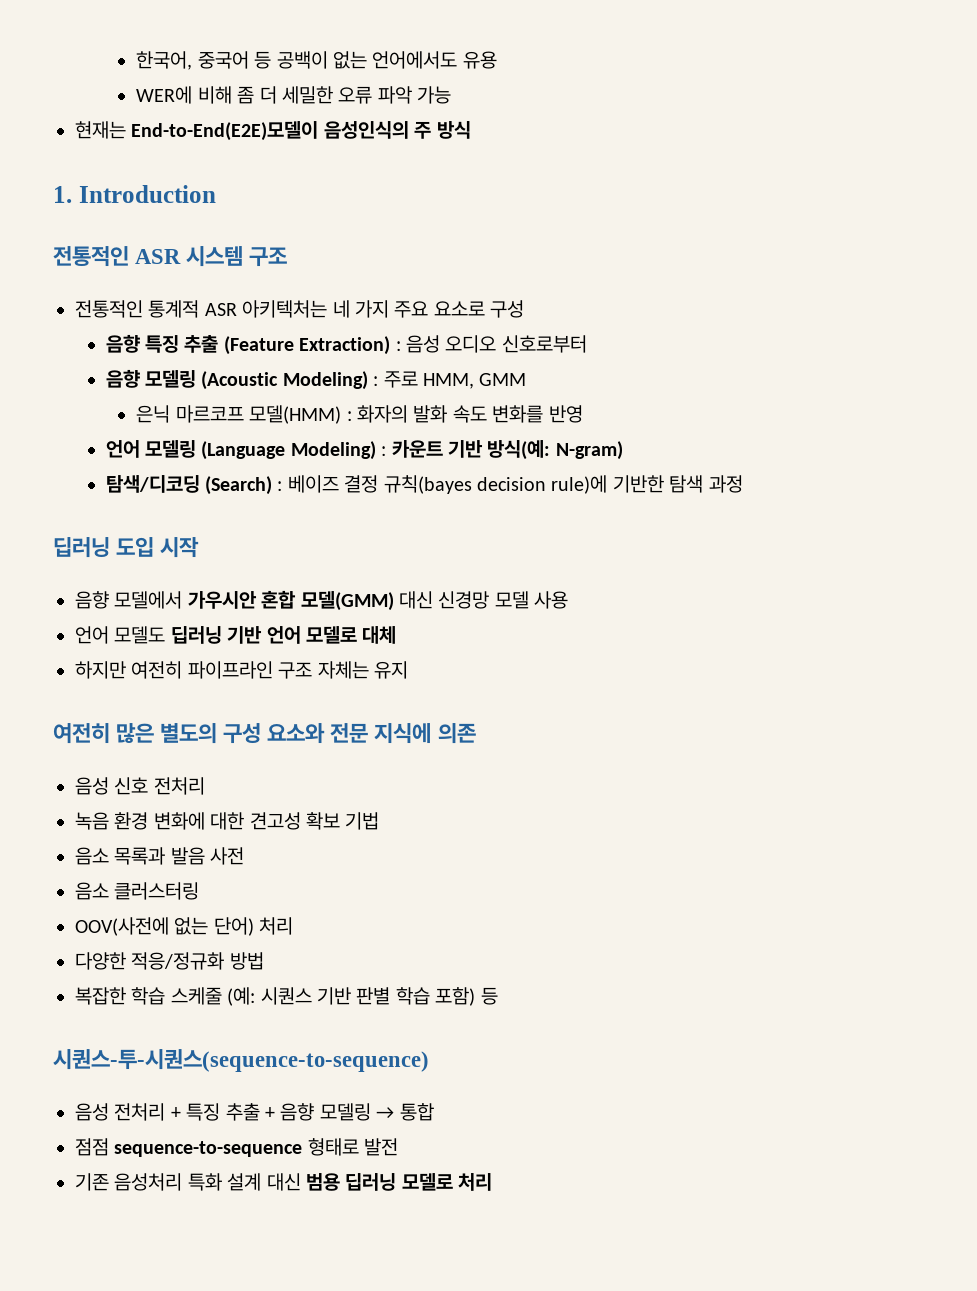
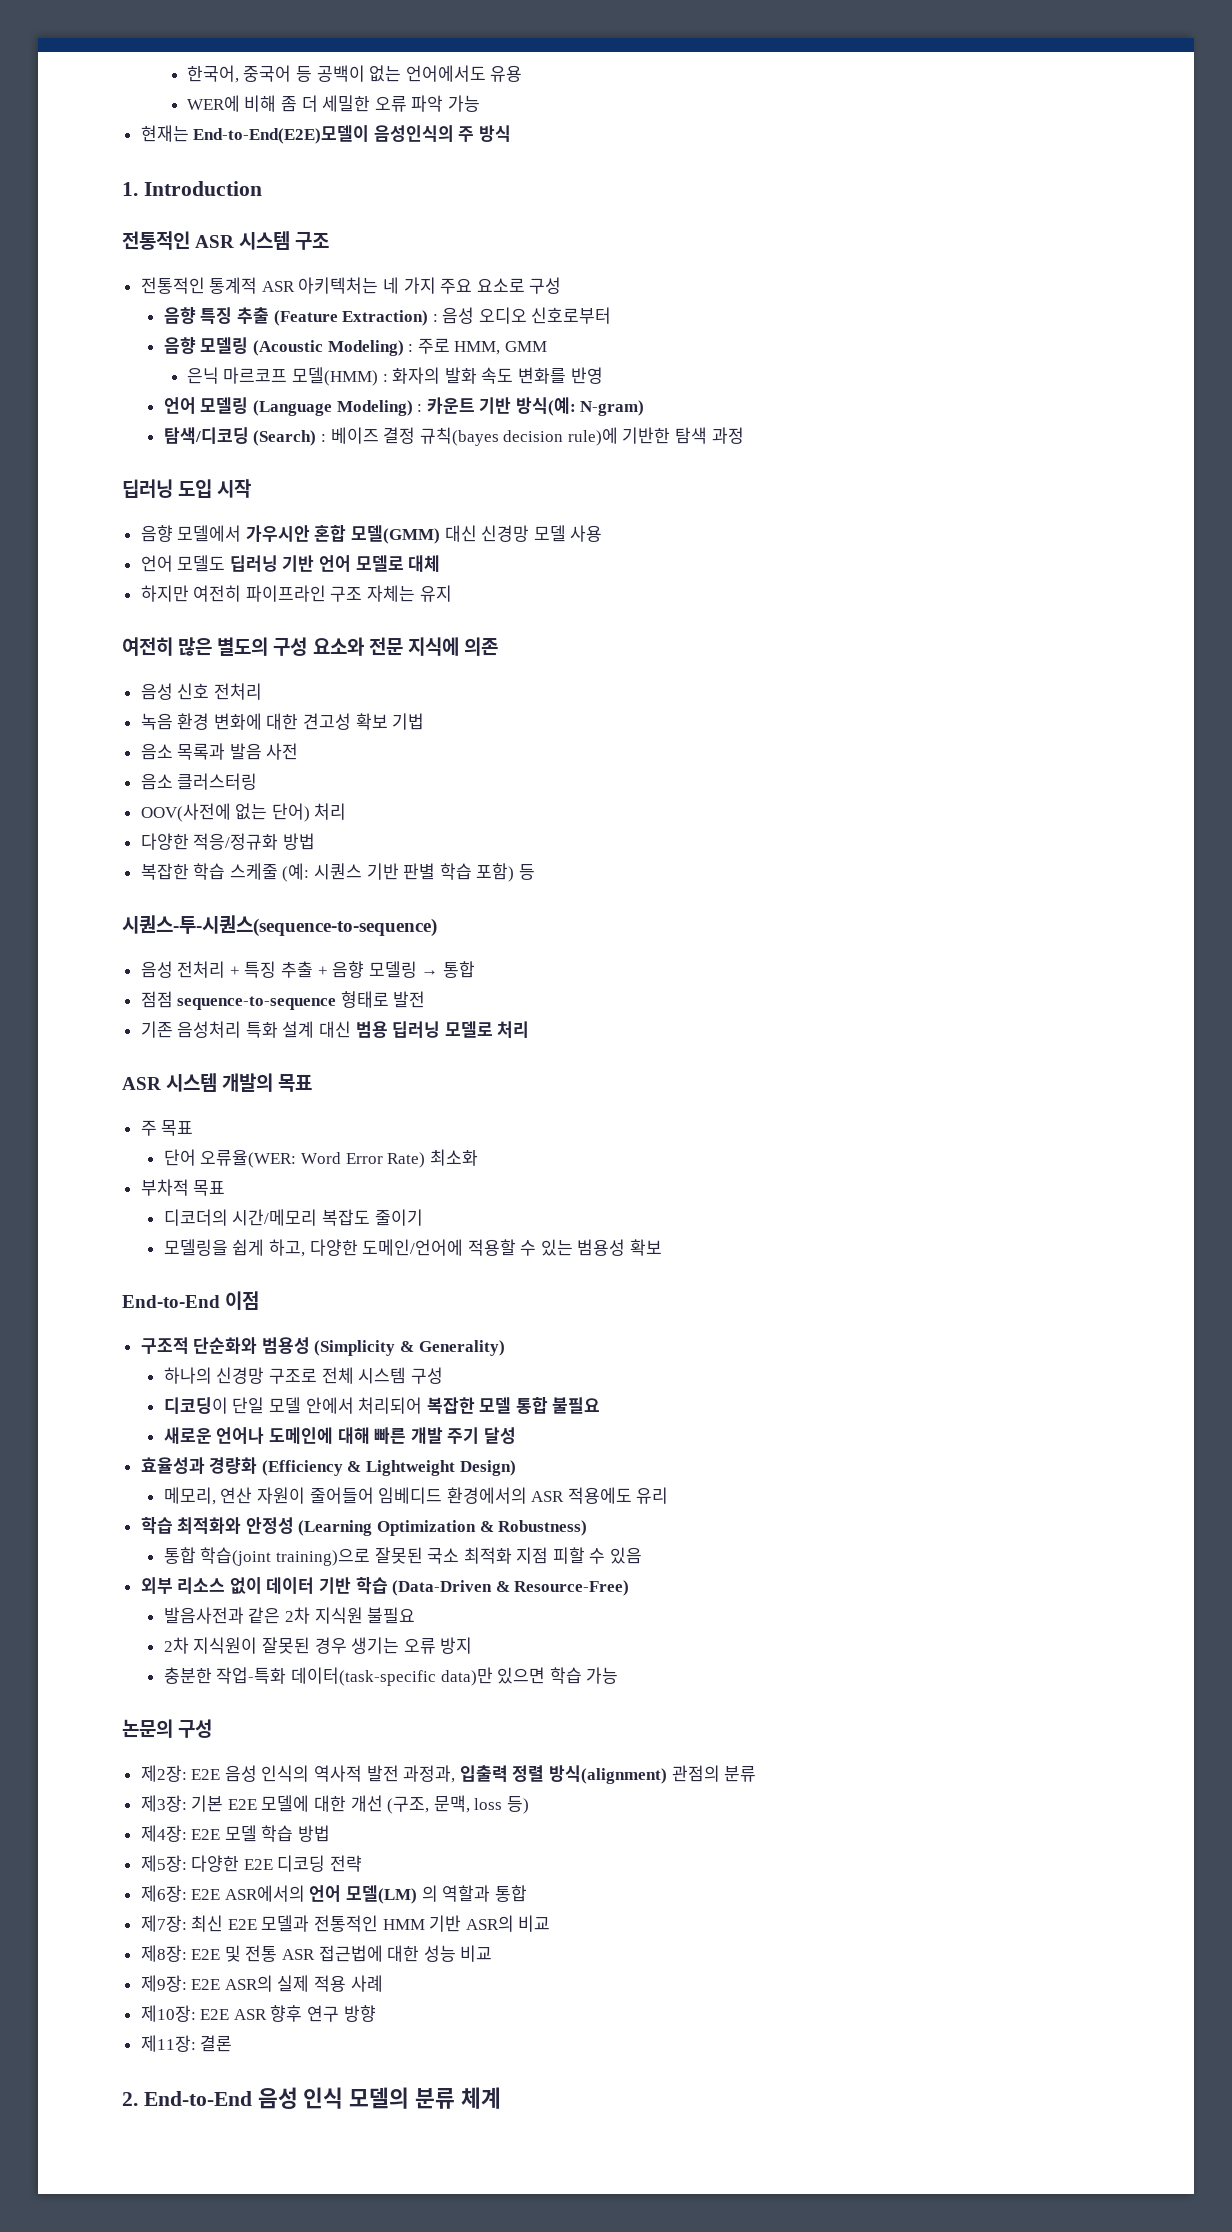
(493, 1182) none -> [122,1073,313,1092] [140,1120,194,1136] [163,1149,478,1168] [140,1179,226,1196] [163,1209,423,1226] [163,1239,663,1257] [122,1291,260,1310] [140,1337,505,1356] [163,1367,443,1384] [163,1397,601,1414] [163,1427,516,1444] [140,1457,516,1476] [163,1487,669,1505] [140,1517,588,1536] [163,1547,643,1566] [140,1577,630,1596] [163,1607,416,1624] [163,1637,473,1654] [163,1667,619,1686] [122,1719,213,1738] [140,1765,757,1784] [140,1795,530,1814] [140,1825,331,1842] [140,1855,363,1872] [140,1885,527,1904] [140,1915,551,1932] [140,1945,493,1962] [140,1975,383,1992] [140,2005,376,2022] [140,2035,233,2052] [122,2087,501,2109] // ASR 시스템 개발의 목표 // 주 목표 // 단어 오류율(WER: Word Error Rate) 최소화 // 부차적 목표 // 디코더의 시간/메모리 복잡도 줄이기 // 모델링을 쉽게 하고, 다양한 도메인/언어에 적용할 수 있는 범용성 확보 // End-to-End 이점 // 구조적 단순화와 범용성 (Simplicity & Generality) // 하나의 신경망 구조로 전체 시스템 구성 // 디코딩이 단일 모델 안에서 처리되어 복잡한 모델 통합 불필요 // 새로운 언어나 도메인에 대해 빠른 개발 주기 달성 // 효율성과 경량화 (Efficiency & Lightweight Design) // 메모리, 연산 자원이 줄어들어 임베디드 환경에서의 ASR 적용에도 유리 // 학습 최적화와 안정성 (Learning Optimization & Robustness) // 통합 학습(joint training)으로 잘못된 국소 최적화 지점 피할 수 있음 // 외부 리소스 없이 데이터 기반 학습 (Data-Driven & Resource-Free) // 발음사전과 같은 2차 지식원 불필요 // 2차 지식원이 잘못된 경우 생기는 오류 방지 // 충분한 작업-특화 데이터(task-specific data)만 있으면 학습 가능 // 논문의 구성 // 제2장: E2E 음성 인식의 역사적 발전 과정과, 입출력 정렬 방식(alignment) 관점의 분류 // 제3장: 기본 E2E 모델에 대한 개선 (구조, 문맥, loss 등) // 제4장: E2E 모델 학습 방법 // 제5장: 다양한 E2E 디코딩 전략 // 제6장: E2E ASR에서의 언어 모델(LM) 의 역할과 통합 // 제7장: 최신 E2E 모델과 전통적인 HMM 기반 ASR의 비교 // 제8장: E2E 및 전통 ASR 접근법에 대한 성능 비교 // 제9장: E2E ASR의 실제 적용 사례 // 제10장: E2E ASR 향후 연구 방향 // 제11장: 결론 // 2. End-to-End 음성 인식 모델의 분류 체계

